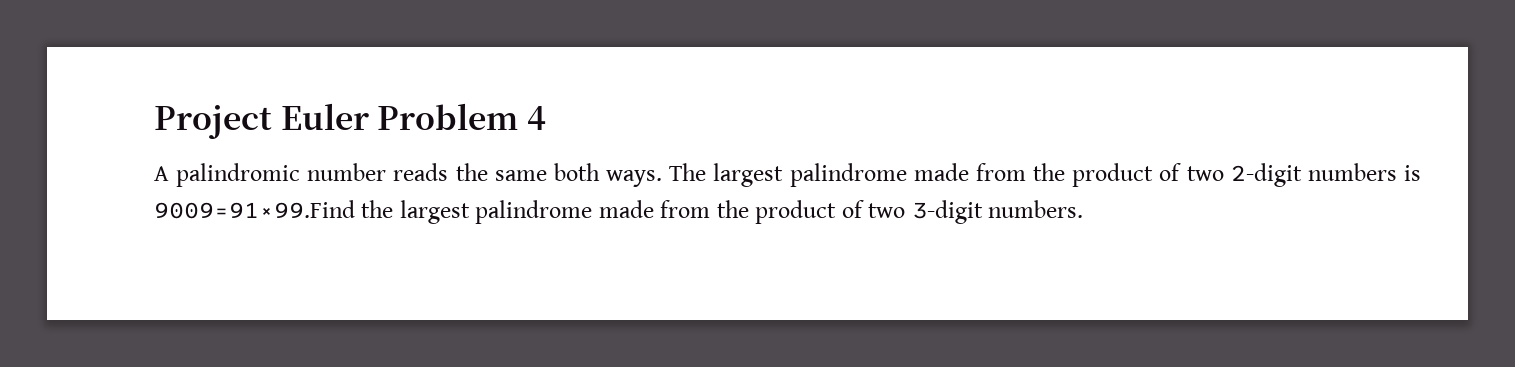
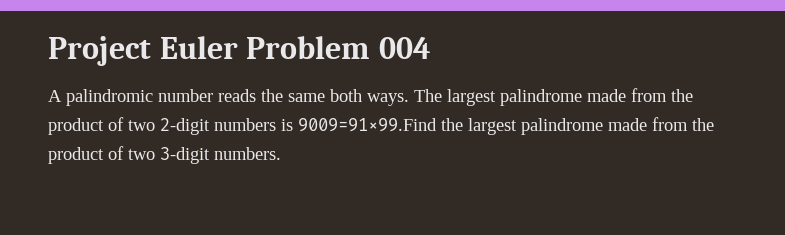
[526,106,546,130] 4 -> [378,37,431,59] 004

